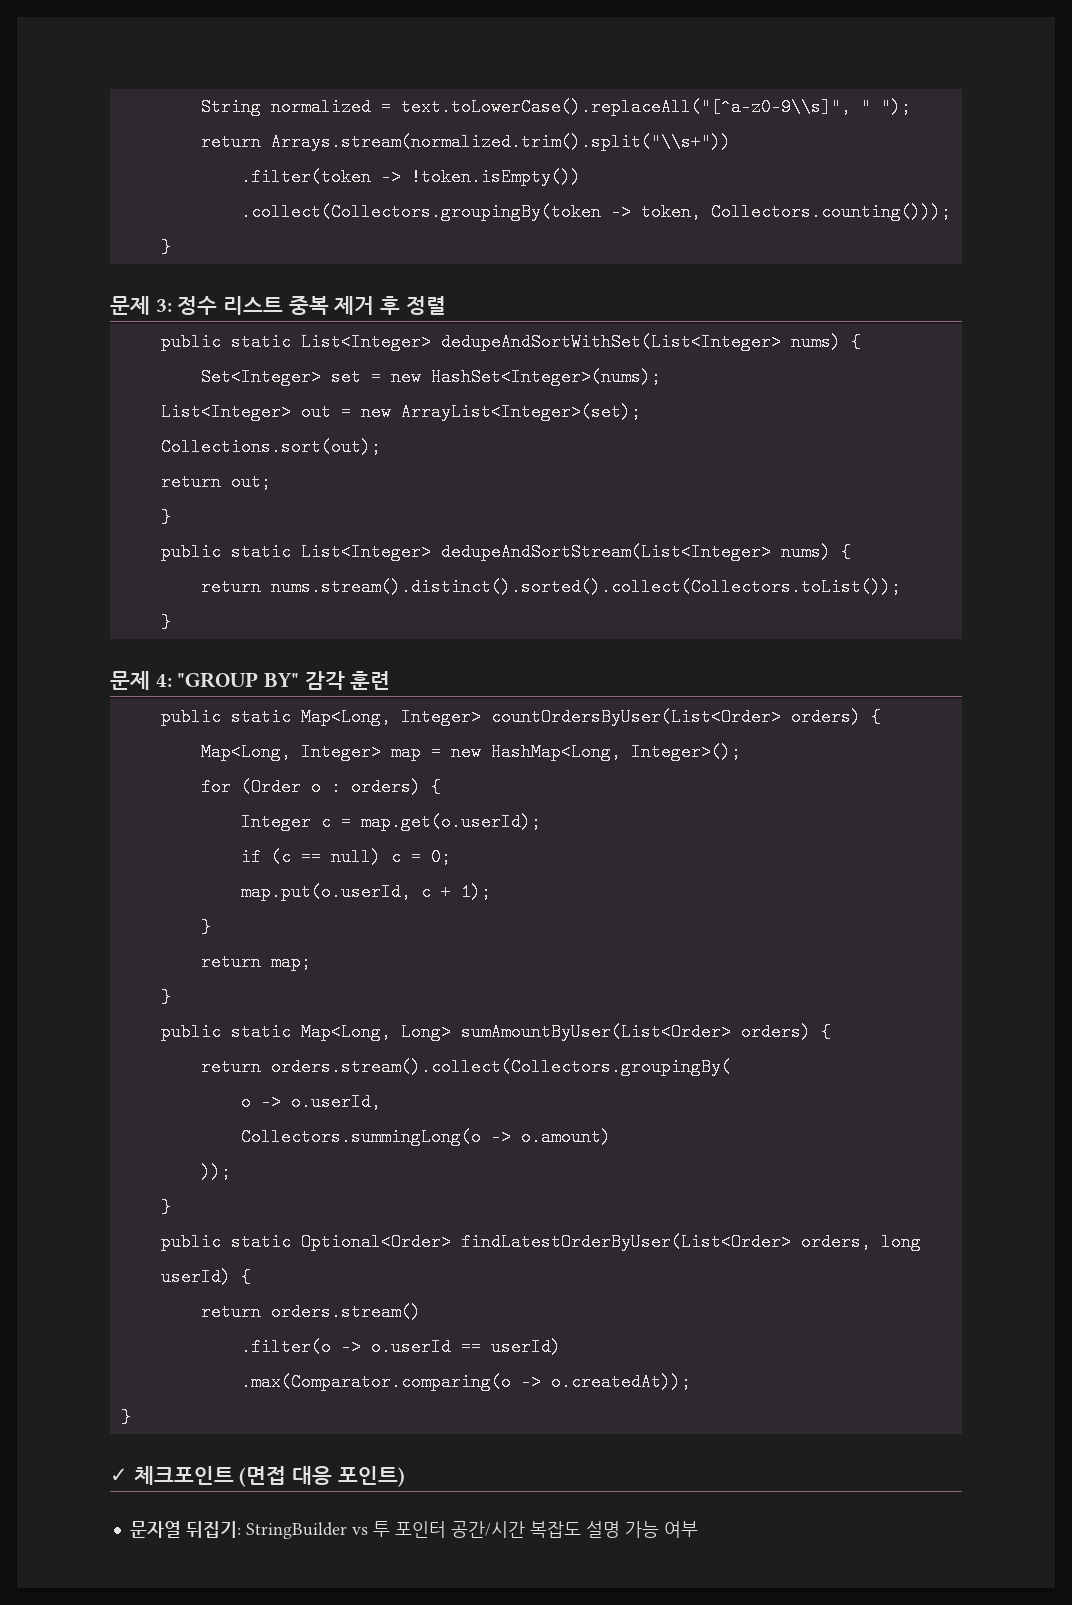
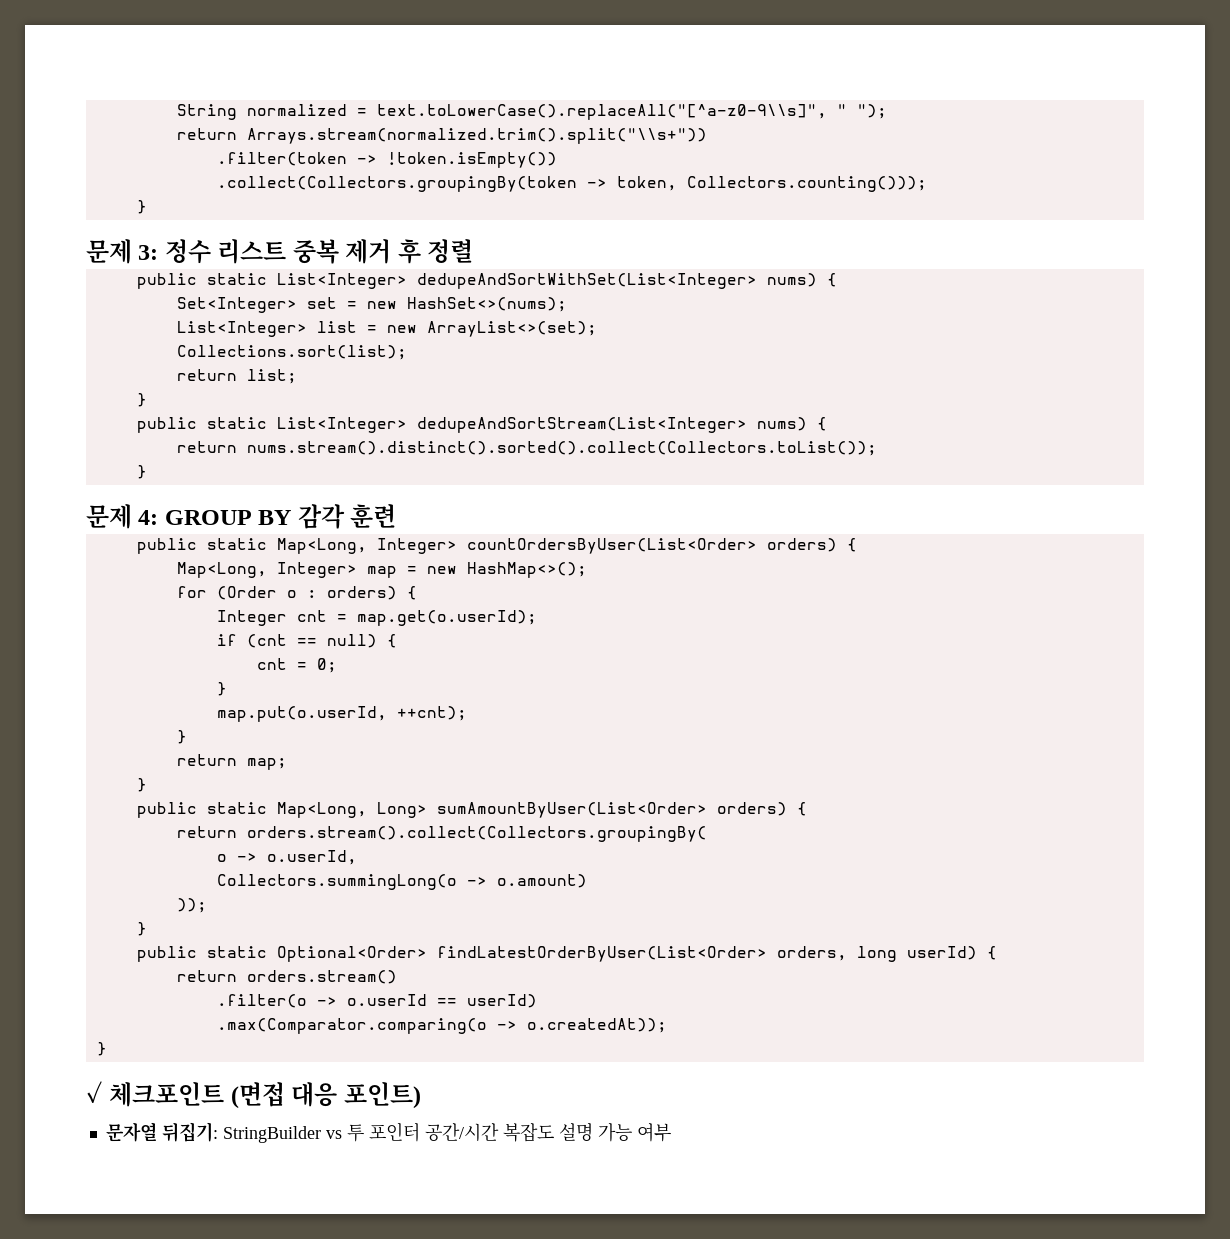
[430,368,661,386] [160,403,641,421] [160,438,381,456] [160,473,271,491] HashSet<Integer>(nums); // List<Integer> out = new ArrayList<Integer>(set); // Collections.sort(out); // return out; -> [406,297,567,312] [176,321,597,337] [176,345,407,360] [176,369,297,384] HashSet<>(nums); // List<Integer> list = new ArrayList<>(set); // Collections.sort(list); // return list;
[177,672,300,688] "GROUP BY" -> [164,510,292,525] GROUP BY
[490,743,741,761] HashMap<Long, Integer>(); -> [466,562,587,578] HashMap<>();
[320,813,331,831] c -> [296,610,327,622] cnt
[270,848,291,866] (c -> [246,634,287,648] (cnt
[390,848,401,866] c -> [386,634,397,648] [256,658,287,670] { // cnt
(451, 857) none -> [216,682,227,696] // }
[420,883,491,901] c + 1); -> [396,706,467,721] ++cnt);

